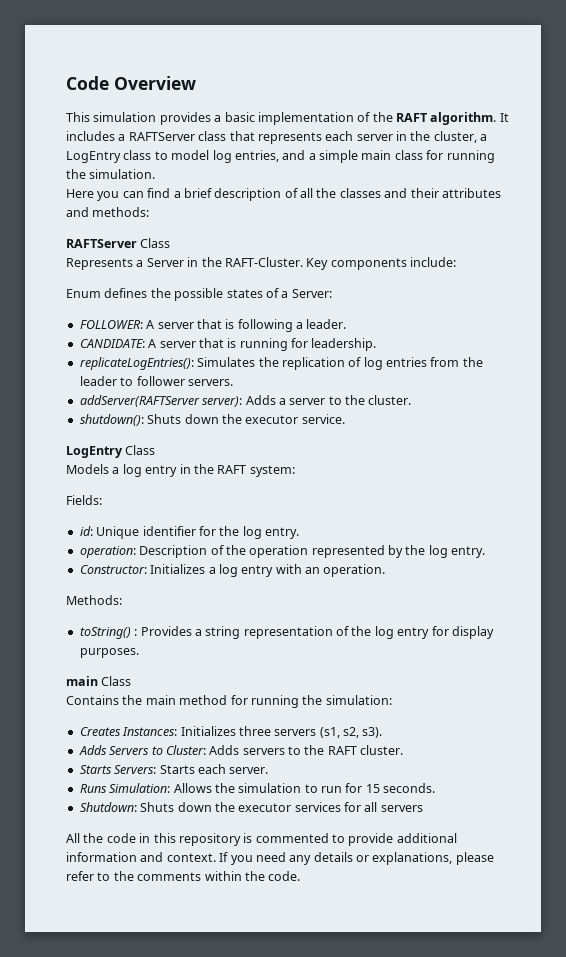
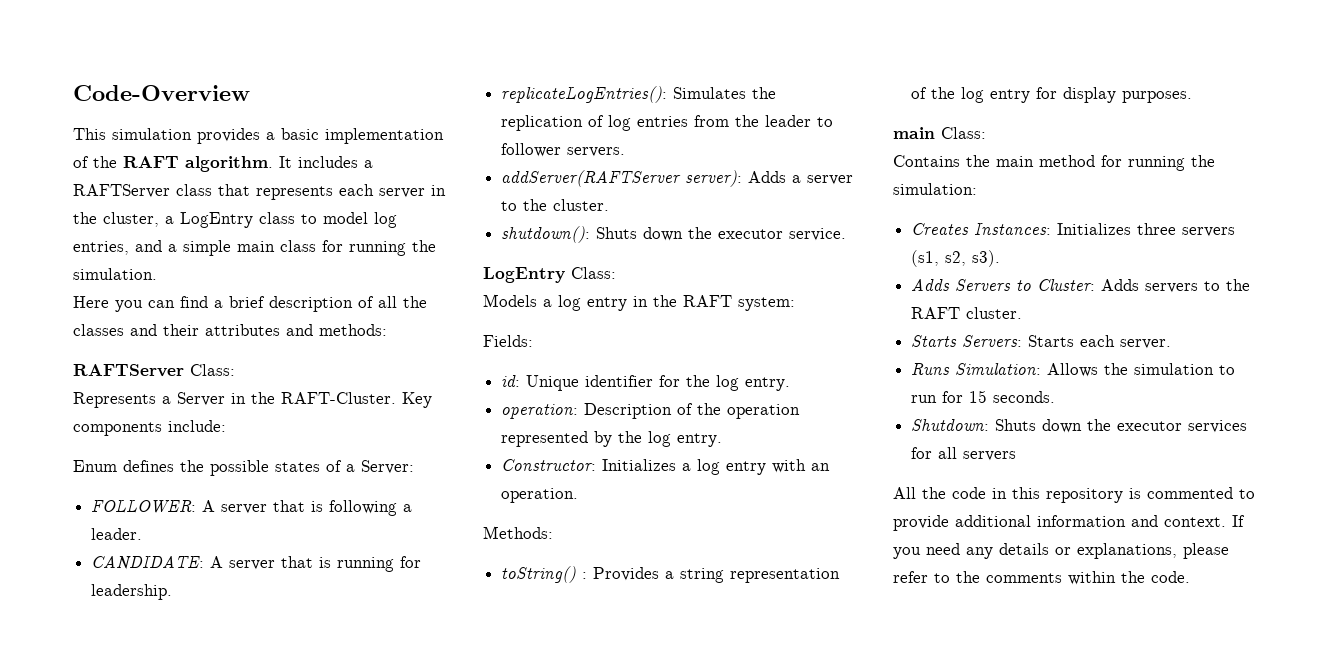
[66,76,196,90] Code Overview -> [73,85,250,101] Code-Overview
[140,238,171,248] Class -> [190,364,235,376] Class:
[125,445,156,455] Class -> [571,267,616,279] Class:
[101,676,132,686] Class -> [941,127,986,139] Class:

